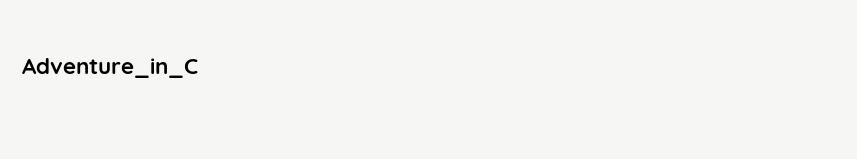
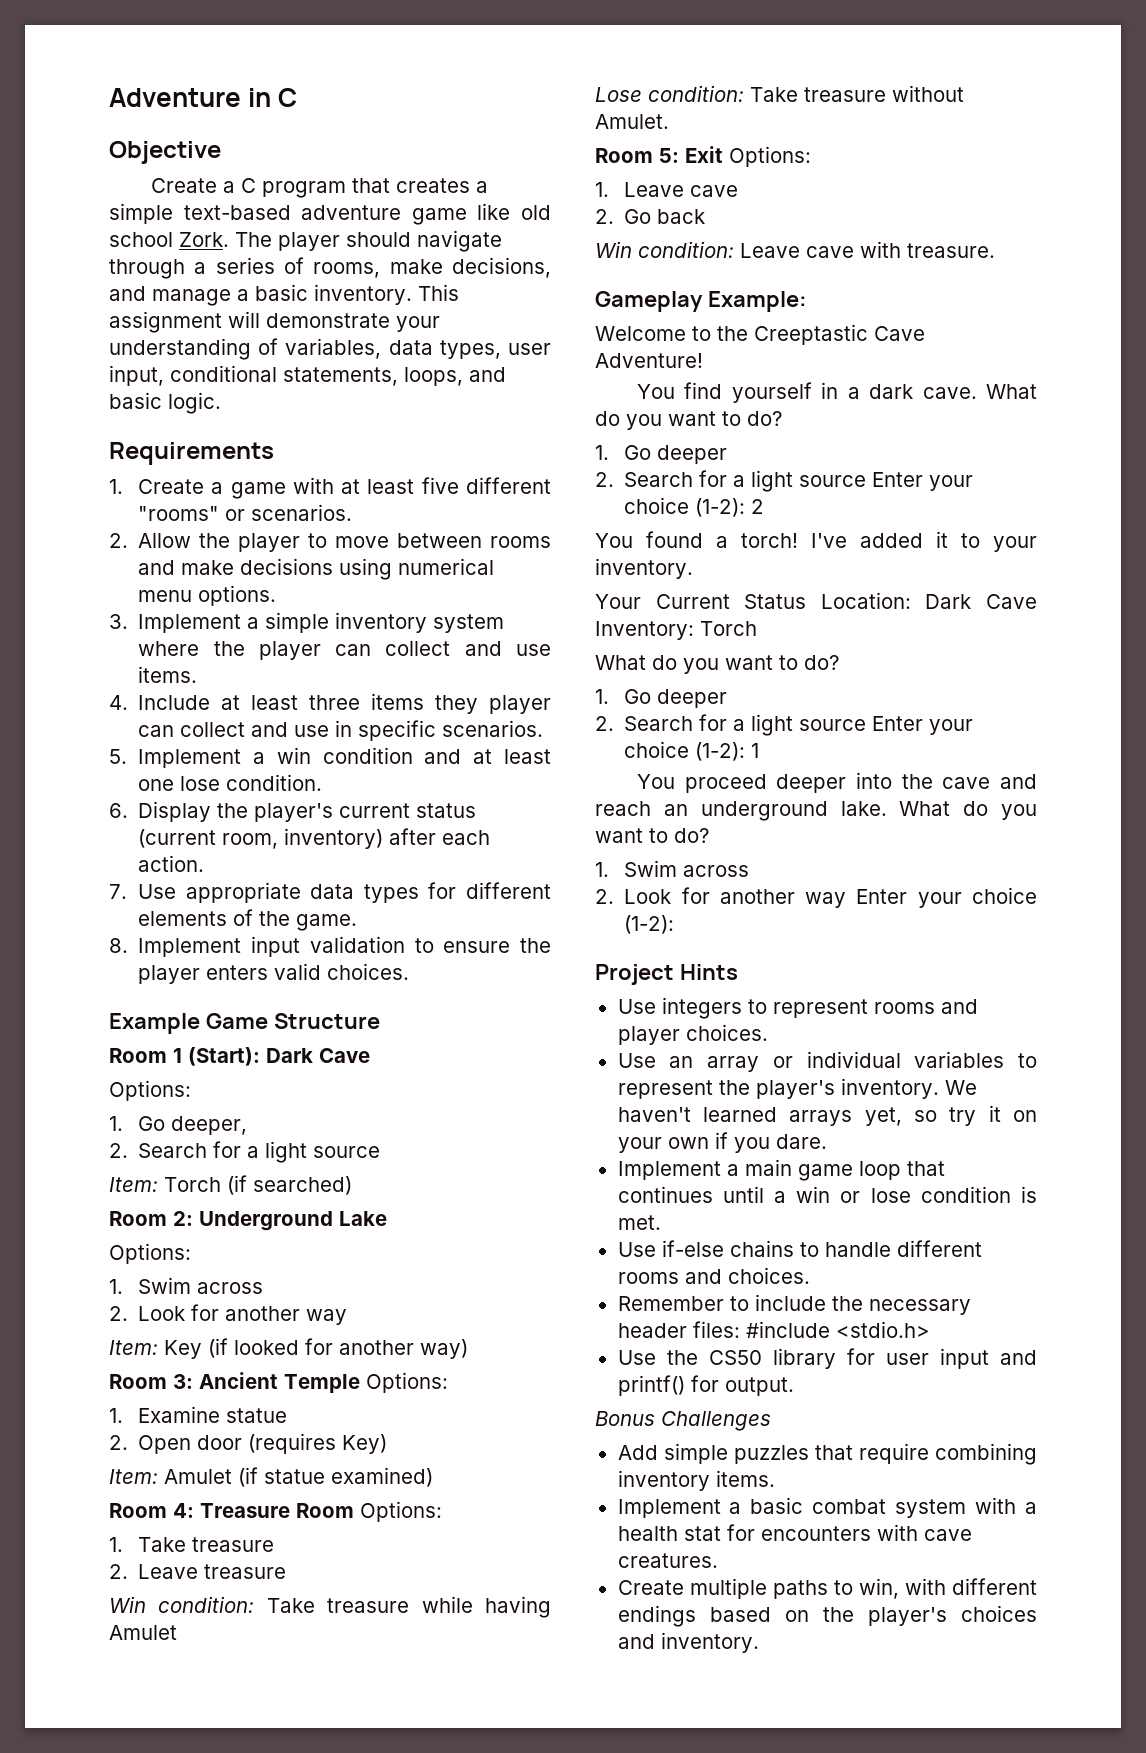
[22,58,198,78] Adventure_in_C -> [109,88,298,107] [109,141,221,164] [151,178,489,198] [109,203,551,225] [109,230,502,252] [109,257,551,279] [109,284,459,306] [109,311,440,333] [109,338,551,360] [109,365,506,386] [109,392,221,414] [109,442,274,465] [109,477,551,499] [137,504,352,521] [109,533,551,552] [138,558,495,580] [138,585,277,606] [109,612,505,633] [138,641,551,660] [138,666,198,683] [109,693,551,714] [138,720,544,741] [109,747,551,768] [137,774,322,791] [109,801,477,822] [138,828,491,849] [138,855,205,872] [109,882,551,903] [137,909,357,931] [109,936,551,957] [138,963,410,984] [109,1013,380,1034] [109,1047,370,1066] [109,1080,191,1101] [109,1116,247,1135] [109,1141,381,1163] [109,1175,352,1195] [109,1211,387,1231] [109,1243,191,1264] [109,1277,263,1294] [109,1304,348,1325] [109,1338,468,1359] [109,1372,448,1393] [109,1406,287,1423] [109,1433,388,1454] [109,1467,433,1487] [109,1501,442,1522] [109,1537,274,1552] [109,1564,287,1579] [109,1596,551,1618] [109,1625,177,1640] [595,85,964,102] [595,114,669,129] [595,146,811,167] [595,182,738,197] [595,209,706,224] [595,241,995,258] [595,291,807,312] [595,324,925,345] [595,353,703,368] [637,382,1037,403] [595,411,782,430] [595,445,727,464] [595,470,974,492] [624,497,765,517] [595,531,1037,552] [595,558,693,579] [595,592,1037,609] [595,621,757,640] [595,655,839,674] [595,689,727,708] [595,714,974,736] [624,741,760,761] [637,772,1037,793] [595,801,1037,821] [595,828,709,843] [595,860,749,877] [595,887,1037,908] [624,915,675,934] [595,964,738,985] [617,997,978,1019] [617,1024,768,1045] [617,1051,1037,1072] [617,1078,977,1099] [617,1105,1037,1126] [617,1132,827,1153] [617,1159,945,1181] [617,1186,1037,1203] [617,1215,661,1230] [617,1240,982,1257] [617,1267,810,1284] [617,1294,971,1315] [617,1321,930,1338] [617,1348,1037,1369] [617,1375,794,1396] [595,1411,771,1431] [617,1443,1037,1465] [617,1470,775,1491] [617,1497,1037,1518] [617,1524,972,1541] [617,1553,718,1568] [617,1578,1037,1599] [617,1605,1037,1627] [617,1632,759,1653] Adventure in C // Objective // Create a C program that creates a simple text-based adventure game like old school Zork. The player should navigate through a series of rooms, make decisions, and manage a basic inventory. This assignment will demonstrate your understanding of variables, data types, user input, conditional statements, loops, and basic logic. // Requirements // 1. Create a game with at least five different "rooms" or scenarios. // 2. Allow the player to move between rooms and make decisions using numerical menu options. // 3. Implement a simple inventory system where the player can collect and use items. // 4. Include at least three items they player can collect and use in specific scenarios. // 5. Implement a win condition and at least one lose condition. // 6. Display the player's current status (current room, inventory) after each action. // 7. Use appropriate data types for different elements of the game. // 8. Implement input validation to ensure the player enters valid choices. // Example Game Structure // Room 1 (Start): Dark Cave // Options: // 1. Go deeper, // 2. Search for a light source // Item: Torch (if searched) // Room 2: Underground Lake // Options: // 1. Swim across // 2. Look for another way // Item: Key (if looked for another way) // Room 3: Ancient Temple Options: // 1. Examine statue // 2. Open door (requires Key) // Item: Amulet (if statue examined) // Room 4: Treasure Room Options: // 1. Take treasure // 2. Leave treasure // Win condition: Take treasure while having Amulet // Lose condition: Take treasure without Amulet. // Room 5: Exit Options: // 1. Leave cave // 2. Go back // Win condition: Leave cave with treasure. // Gameplay Example: // Welcome to the Creeptastic Cave Adventure! // You find yourself in a dark cave. What do you want to do? // 1. Go deeper // 2. Search for a light source Enter your choice (1-2): 2 // You found a torch! I've added it to your inventory. // Your Current Status Location: Dark Cave Inventory: Torch // What do you want to do? // 1. Go deeper // 2. Search for a light source Enter your choice (1-2): 1 // You proceed deeper into the cave and reach an underground lake. What do you want to do? // 1. Swim across // 2. Look for another way Enter your choice (1-2): // Project Hints // Use integers to represent rooms and player choices. // Use an array or individual variables to represent the player's inventory. We haven't learned arrays yet, so try it on your own if you dare. // Implement a main game loop that continues until a win or lose condition is met. // Use if-else chains to handle different rooms and choices. // Remember to include the necessary header files: #include <stdio.h> // Use the CS50 library for user input and printf() for output. // Bonus Challenges // Add simple puzzles that require combining inventory items. // Implement a basic combat system with a health stat for encounters with cave creatures. // Create multiple paths to win, with different endings based on the player's choices and inventory.

